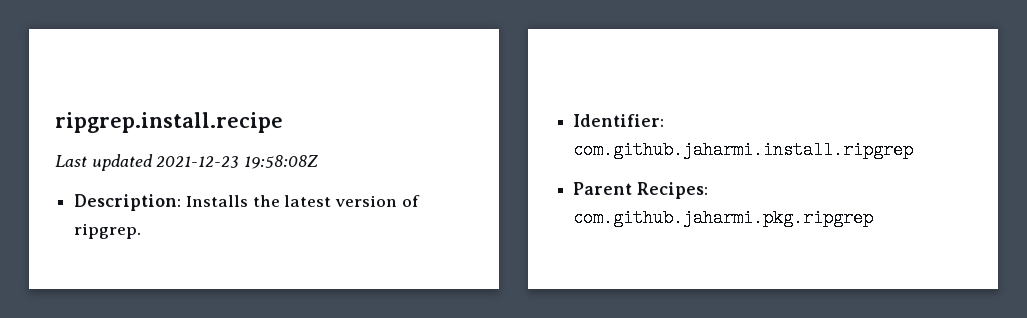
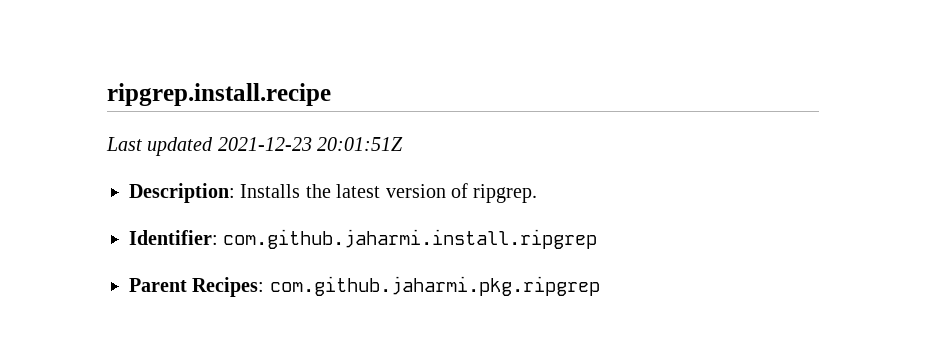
[244,155,320,169] 19:58:08Z -> [317,137,404,151] 20:01:51Z

